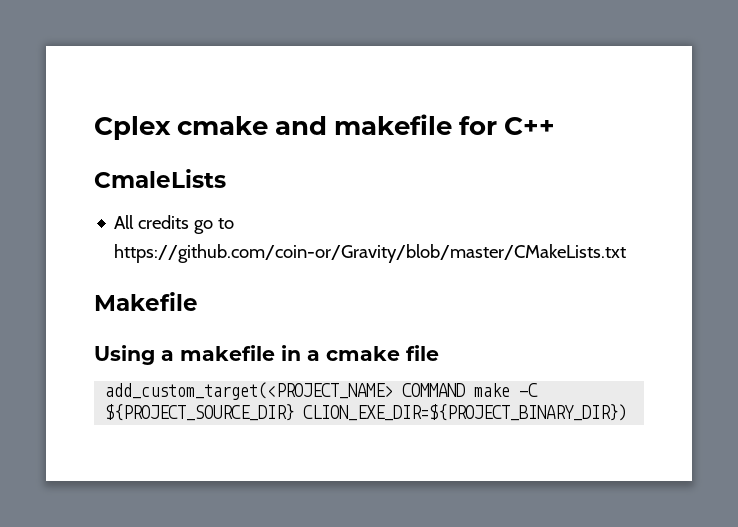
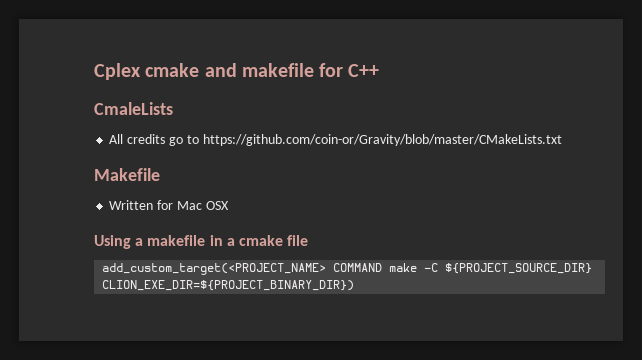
(198, 301) none -> [109,200,229,210] // Written for Mac OSX

